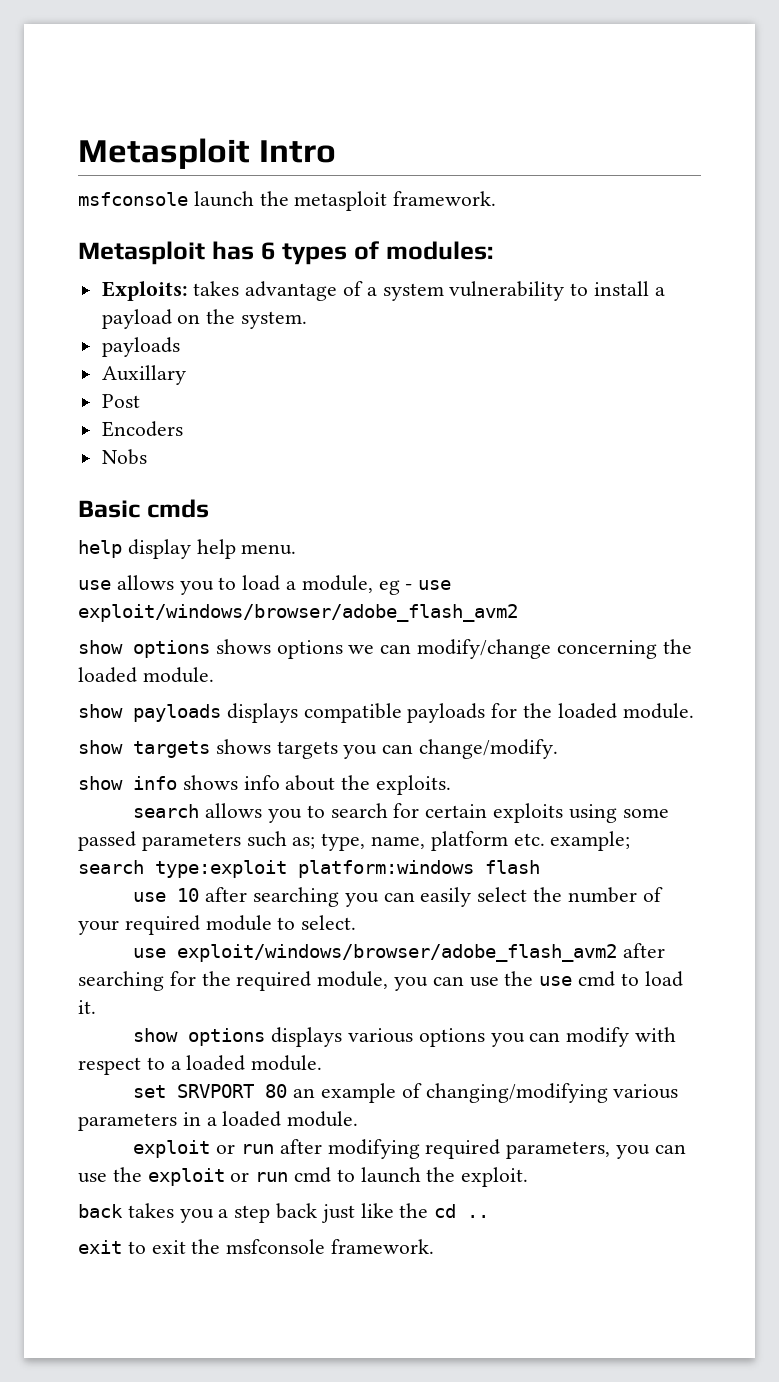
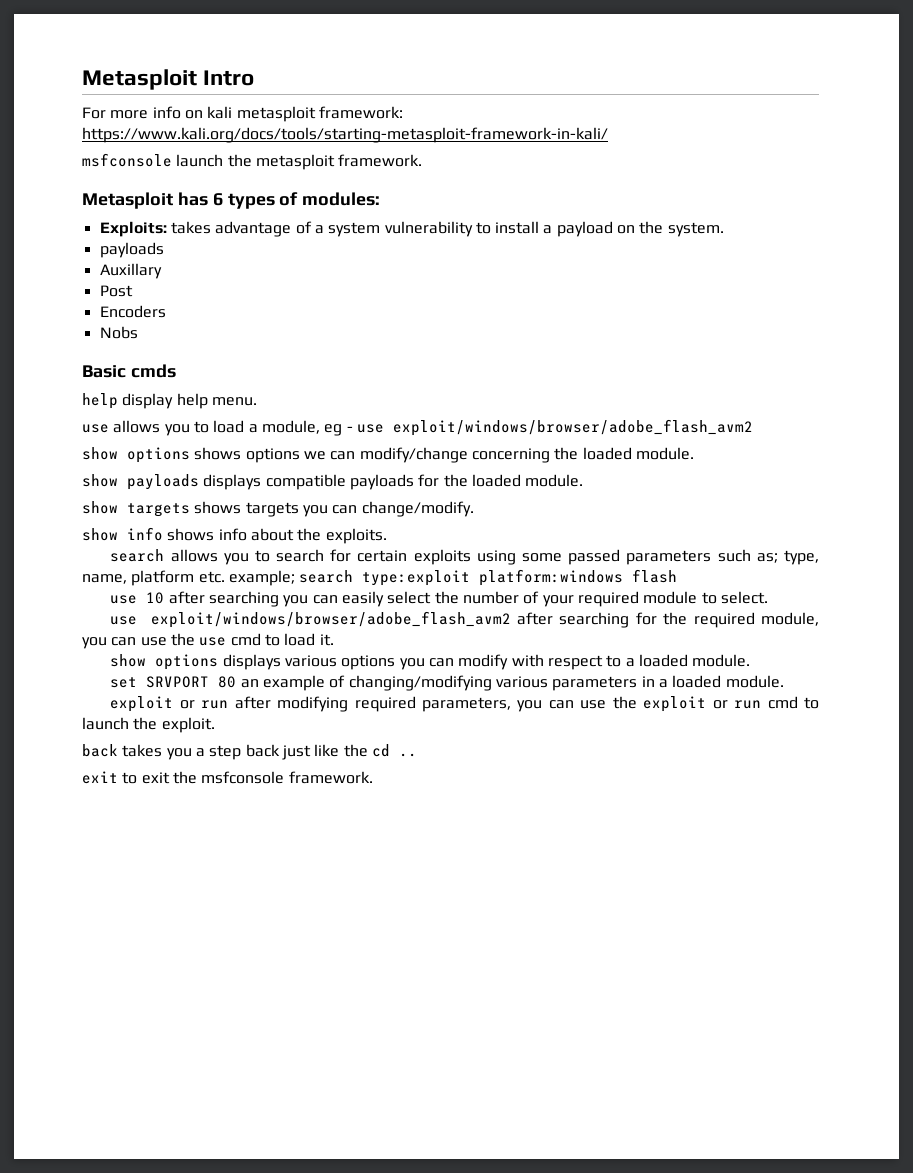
(337, 151) none -> [82,106,403,122] [82,127,608,143] // For more info on kali metasploit framework: https://www.kali.org/docs/tools/starting-metasploit-framework-in-kali/

